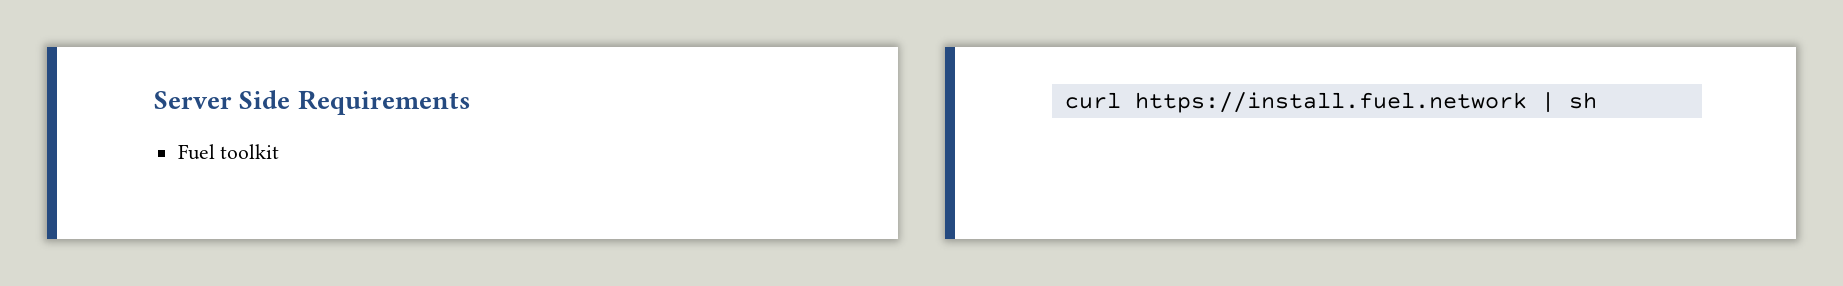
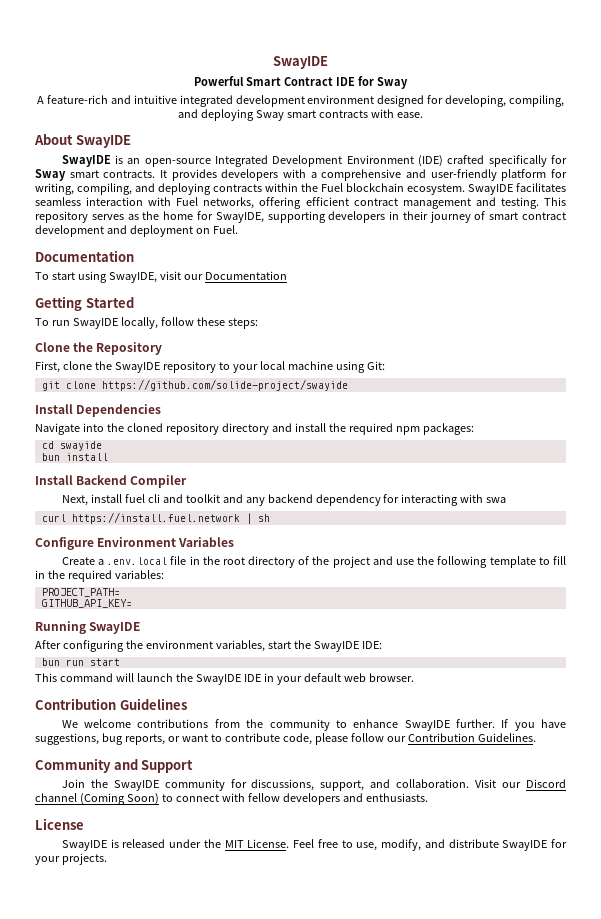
[154,90,471,115] [177,144,280,160] [1064,92,1597,113] Server Side Requirements // Fuel toolkit // curl https://install.fuel.network | sh -> [273,56,328,69] [194,76,408,89] [36,95,565,107] [178,109,423,121] [34,134,131,148] [61,155,567,167] [35,169,568,181] [35,183,566,195] [35,197,567,209] [35,211,566,223] [35,225,238,237] [35,250,134,262] [35,271,287,283] [35,296,134,311] [35,317,258,329] [35,342,163,355] [35,361,385,373] [41,379,348,391] [35,404,162,417] [35,423,474,435] [41,441,102,451] [41,453,108,461] [35,475,188,488] [61,494,507,506] [41,512,270,524] [35,537,235,550] [61,556,566,568] [35,570,164,582] [41,588,120,597] [41,599,132,608] [35,621,141,634] [35,640,382,652] [41,658,120,666] [35,673,414,685] [35,698,187,710] [61,719,567,731] [35,733,536,745] [35,758,194,773] [61,779,567,791] [35,793,428,805] [35,818,84,830] [61,839,567,851] [35,853,107,865] SwayIDE // Powerful Smart Contract IDE for Sway // A feature-rich and intuitive integrated development environment designed for developing, compiling, and deploying Sway smart contracts with ease. // About SwayIDE // SwayIDE is an open-source Integrated Development Environment (IDE) crafted specifically for Sway smart contracts. It provides developers with a comprehensive and user-friendly platform for writing, compiling, and deploying contracts within the Fuel blockchain ecosystem. SwayIDE facilitates seamless interaction with Fuel networks, offering efficient contract management and testing. This repository serves as the home for SwayIDE, supporting developers in their journey of smart contract development and deployment on Fuel. // Documentation // To start using SwayIDE, visit our Documentation // Getting Started // To run SwayIDE locally, follow these steps: // Clone the Repository // First, clone the SwayIDE repository to your local machine using Git: // git clone https://github.com/solide-project/swayide // Install Dependencies // Navigate into the cloned repository directory and install the required npm packages: // cd swayide // bun install // Install Backend Compiler // Next, install fuel cli and toolkit and any backend dependency for interacting with swa // curl https://install.fuel.network | sh // Configure Environment Variables // Create a .env.local file in the root directory of the project and use the following template to fill in the required variables: // PROJECT_PATH= // GITHUB_API_KEY= // Running SwayIDE // After configuring the environment variables, start the SwayIDE IDE: // bun run start // This command will launch the SwayIDE IDE in your default web browser. // Contribution Guidelines // We welcome contributions from the community to enhance SwayIDE further. If you have suggestions, bug reports, or want to contribute code, please follow our Contribution Guidelines. // Community and Support // Join the SwayIDE community for discussions, support, and collaboration. Visit our Discord channel (Coming Soon) to connect with fellow developers and enthusiasts. // License // SwayIDE is released under the MIT License. Feel free to use, modify, and distribute SwayIDE for your projects.

